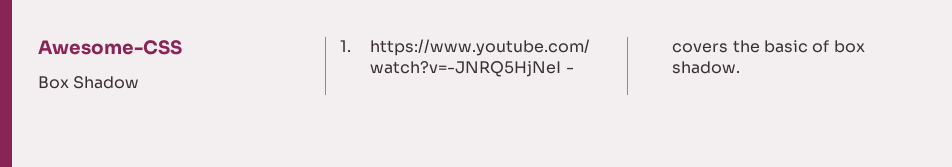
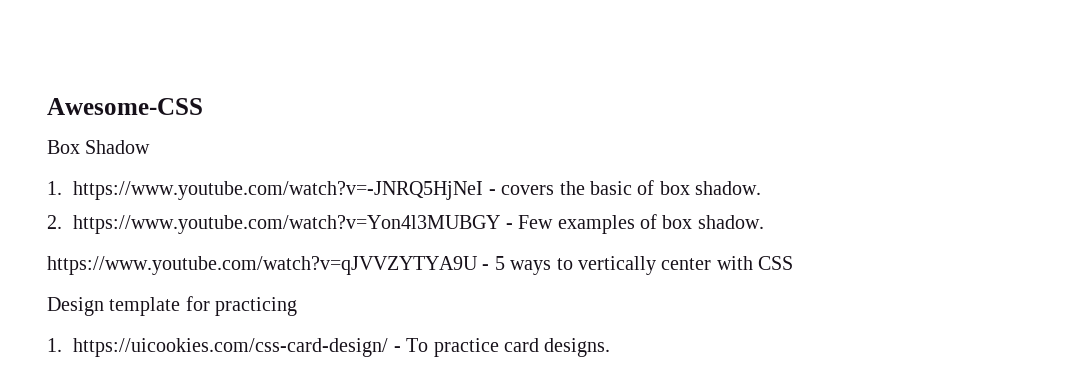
(741, 67) none -> [47,214,764,234] [47,256,794,275] [47,296,298,316] [47,338,611,357] // 2. https://www.youtube.com/watch?v=Yon4l3MUBGY - Few examples of box shadow. // https://www.youtube.com/watch?v=qJVVZYTYA9U - 5 ways to vertically center with CSS // Design template for practicing // 1. https://uicookies.com/css-card-design/ - To practice card designs.

